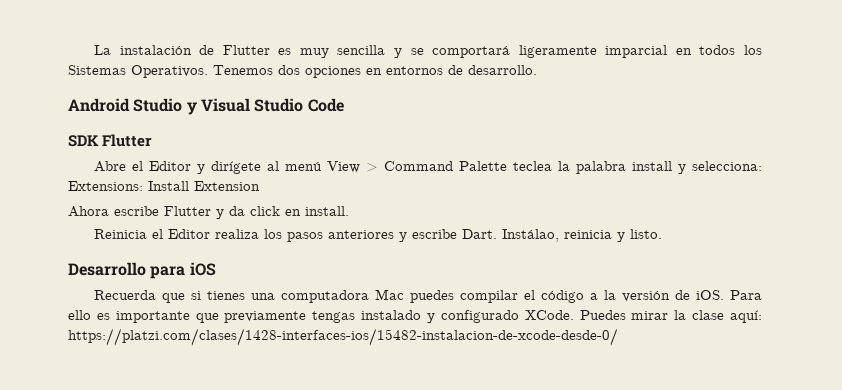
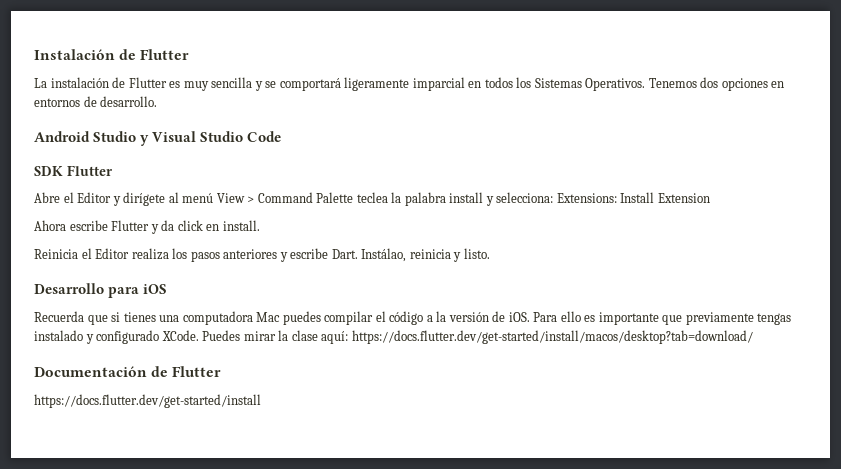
(94, 50) none -> [34,49,190,60] Instalación de Flutter //
[68,328,618,346] https://platzi.com/clases/1428-interfaces-ios/15482-instalacion-de-xcode-desde-0/ -> [351,330,753,344] [34,366,222,377] [34,394,261,408] https://docs.flutter.dev/get-started/install/macos/desktop?tab=download/ // Documentación de Flutter // https://docs.flutter.dev/get-started/install

